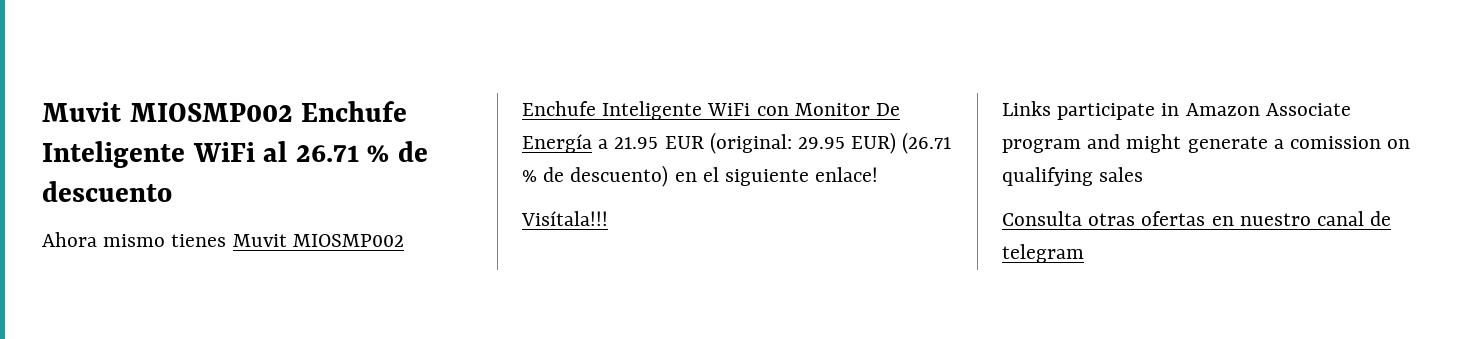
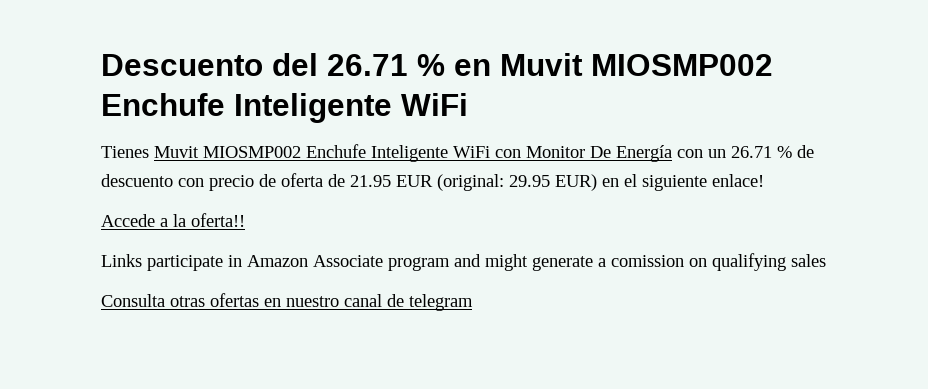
[42,101,408,122] [42,141,428,168] [42,181,172,202] [42,232,227,247] Muvit MIOSMP002 Enchufe Inteligente WiFi al 26.71 % de descuento // Ahora mismo tienes -> [101,53,773,76] [101,93,468,123] [101,146,149,158] Descuento del 26.71 % en Muvit MIOSMP002 Enchufe Inteligente WiFi // Tienes
[598,139,609,149] a -> [677,145,814,158] [101,173,345,191] con un 26.71 % de descuento con precio de oferta de
[902,132,952,154] [522,165,669,187] (26.71 % de descuento) -> (597, 182) none
[521,211,608,226] Visítala!!! -> [101,213,245,227] Accede a la oferta!!

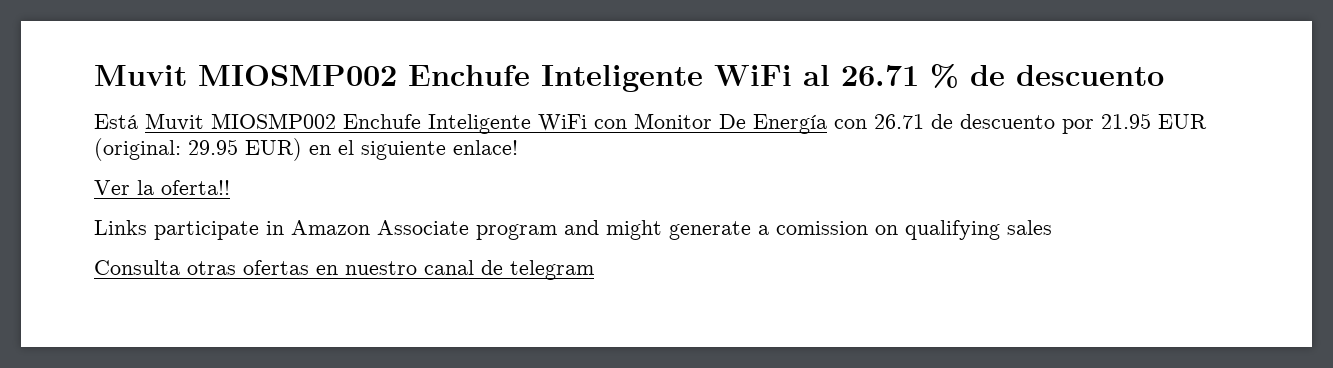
[101,53,773,76] [101,93,468,123] [101,146,149,158] Descuento del 26.71 % en Muvit MIOSMP002 Enchufe Inteligente WiFi // Tienes -> [94,64,1164,92] [94,114,138,129] Muvit MIOSMP002 Enchufe Inteligente WiFi al 26.71 % de descuento // Está
[708,145,814,158] [101,173,345,191] un 26.71 % de descuento con precio de oferta de -> [874,114,1094,134] 26.71 de descuento por
[101,214,168,227] Accede a -> [94,180,130,195] Ver

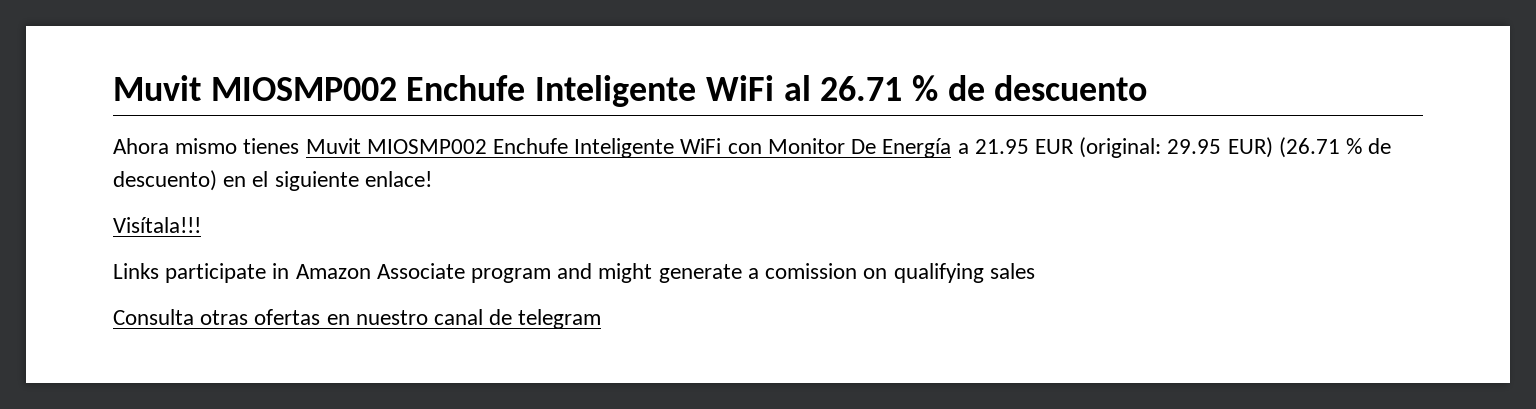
[94,114,138,129] Está -> [113,138,300,154] Ahora mismo tienes
[834,114,1094,134] con 26.71 de descuento por -> [957,143,969,154] a
(302, 149) none -> [1278,137,1392,158] [113,170,217,191] (26.71 % de descuento)
[94,180,230,195] Ver la oferta!! -> [113,217,201,233] Visítala!!!

